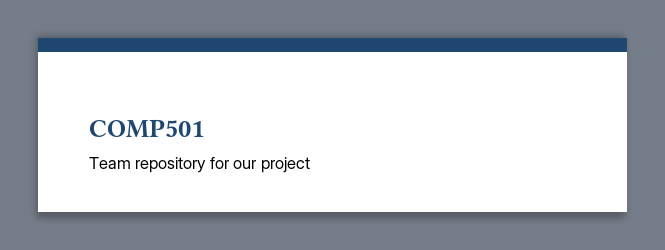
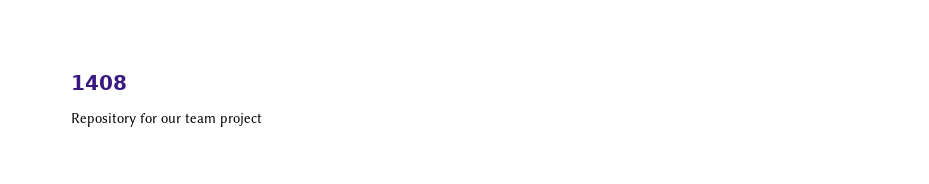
[89,119,204,138] [89,157,207,173] COMP501 // Team repository -> [71,75,127,90] [71,113,136,127] 1408 // Repository
(257, 164) none -> [185,113,216,123] team

